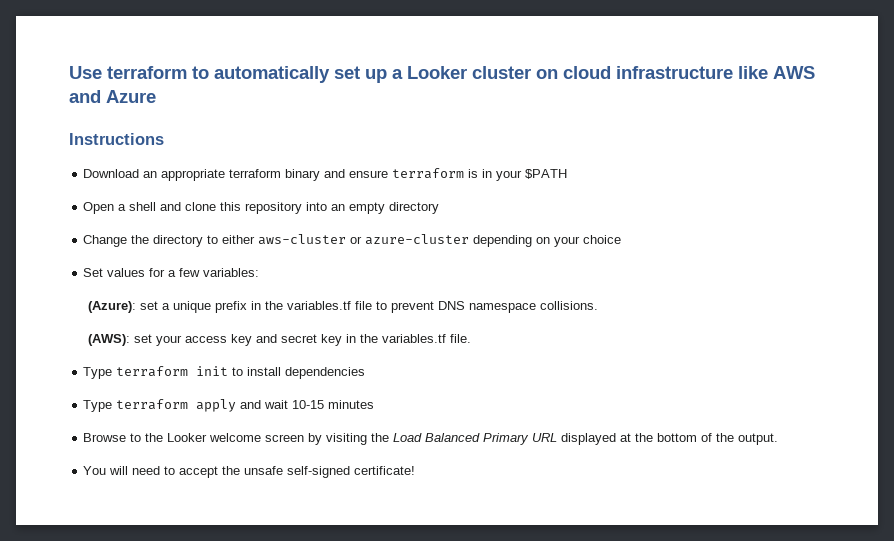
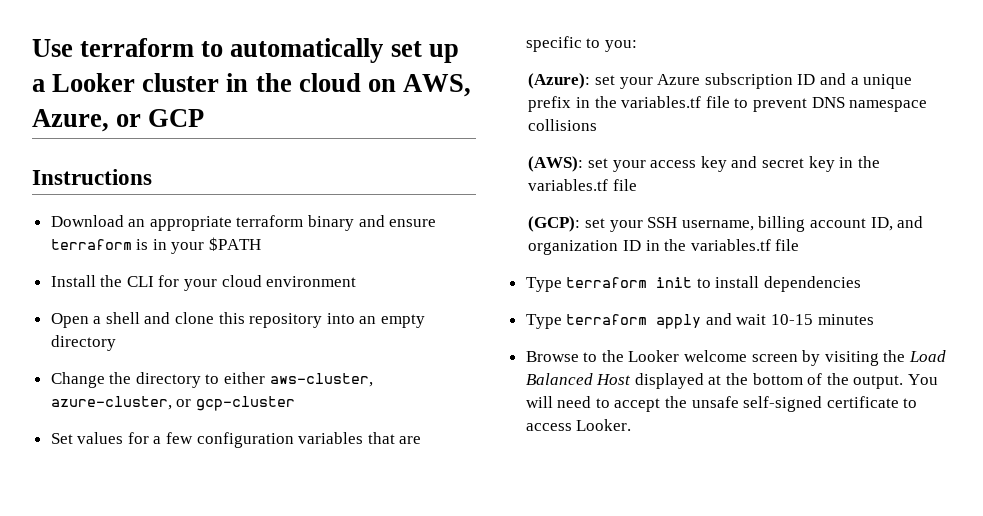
[536,66,815,79] [69,90,156,103] on cloud infrastructure like AWS and Azure -> [226,73,472,97] [32,109,205,132] in the cloud on AWS, Azure, or GCP
(568, 174) none -> [50,275,357,291] // Install the CLI for your cloud environment
[258,234,622,247] aws-cluster or azure-cluster depending on your choice -> [269,373,373,387] [50,396,295,411] aws-cluster, azure-cluster, or gcp-cluster
[203,268,260,277] [88,301,159,313] variables: // (Azure): set -> [196,432,422,448] [525,36,637,52] [528,73,846,89] configuration variables that are specific to you: // (Azure): set your Azure subscription ID and
[540,301,599,310] collisions. -> [528,119,598,131] collisions
[450,334,472,343] file. -> [613,179,638,191] [528,216,924,232] [528,239,800,255] file // (GCP): set your SSH username, billing account ID, and organization ID in the variables.tf file
[483,433,558,445] Primary URL -> [596,374,632,385] Host
(779, 439) // -> (904, 382) none
[354,466,416,475] certificate! -> [826,396,918,408] [525,419,632,431] certificate to access Looker.

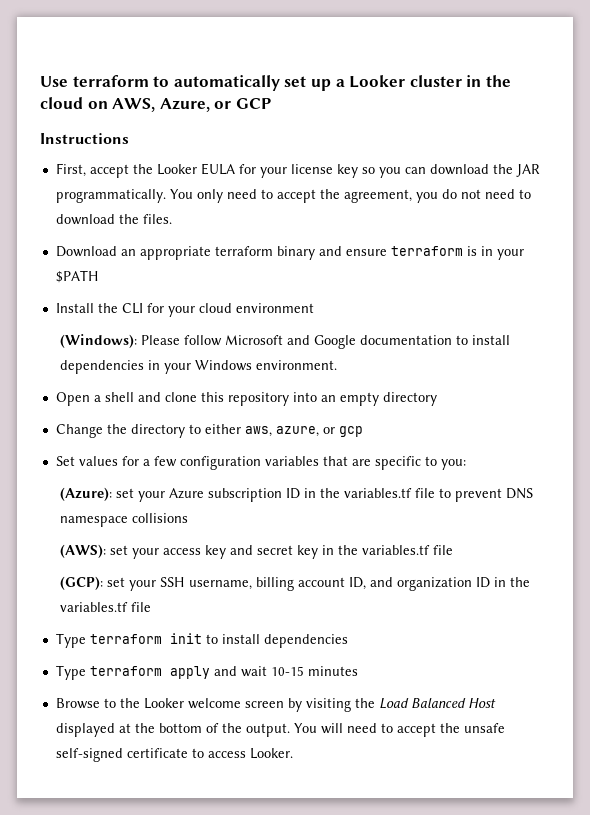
(152, 177) none -> [55,163,540,178] [55,189,531,203] [55,214,172,225] // First, accept the Looker EULA for your license key so you can download the JAR programmatically. You only need to accept the agreement, you do not need to download the files.
(357, 281) none -> [60,334,511,349] [60,360,338,374] // (Windows): Please follow Microsoft and Google documentation to install dependencies in your Windows environment.
[269,373,373,387] [50,396,295,411] aws-cluster, azure-cluster, or gcp-cluster -> [244,426,363,437] aws, azure, or gcp
[819,73,913,89] [528,96,572,112] and a unique prefix -> (301, 493) none

